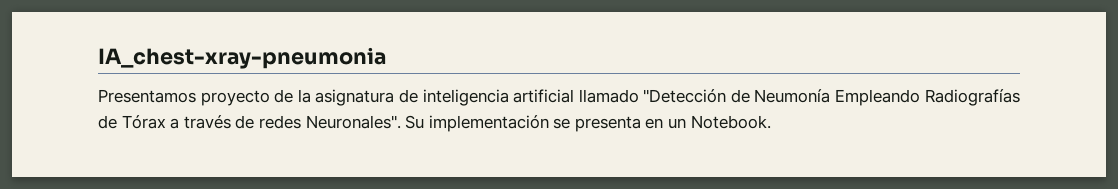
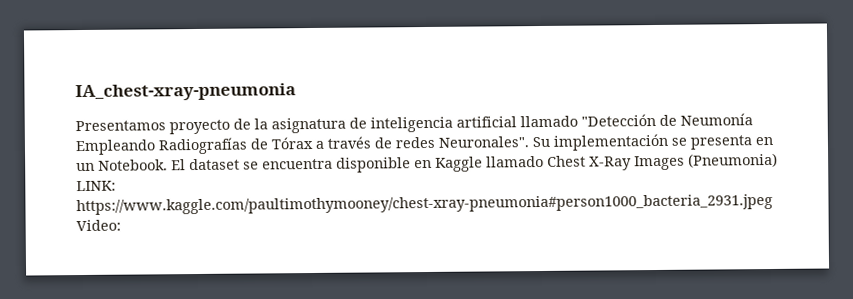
(771, 122) none -> [171,152,778,173] [76,180,116,192] [76,193,773,216] [76,219,121,232] El dataset se encuentra disponible en Kaggle llamado Chest X-Ray Images (Pneumonia) LINK: https://www.kaggle.com/paultimothymooney/chest-xray-pneumonia#person1000_bacteria_2931.jpeg Video:

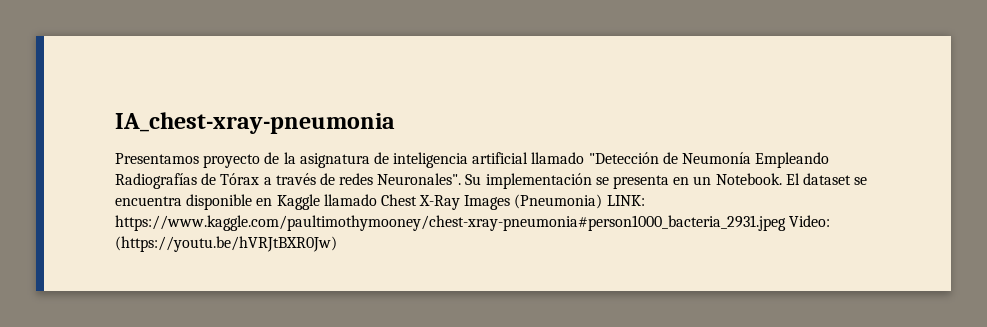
(121, 225) none -> [115,236,337,252] (https://youtu.be/hVRJtBXR0Jw)

